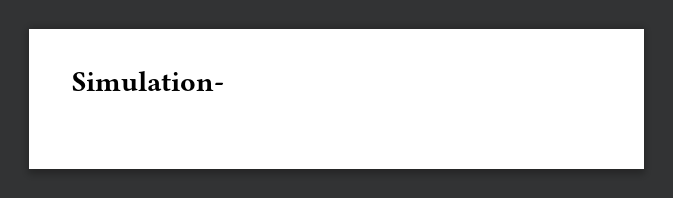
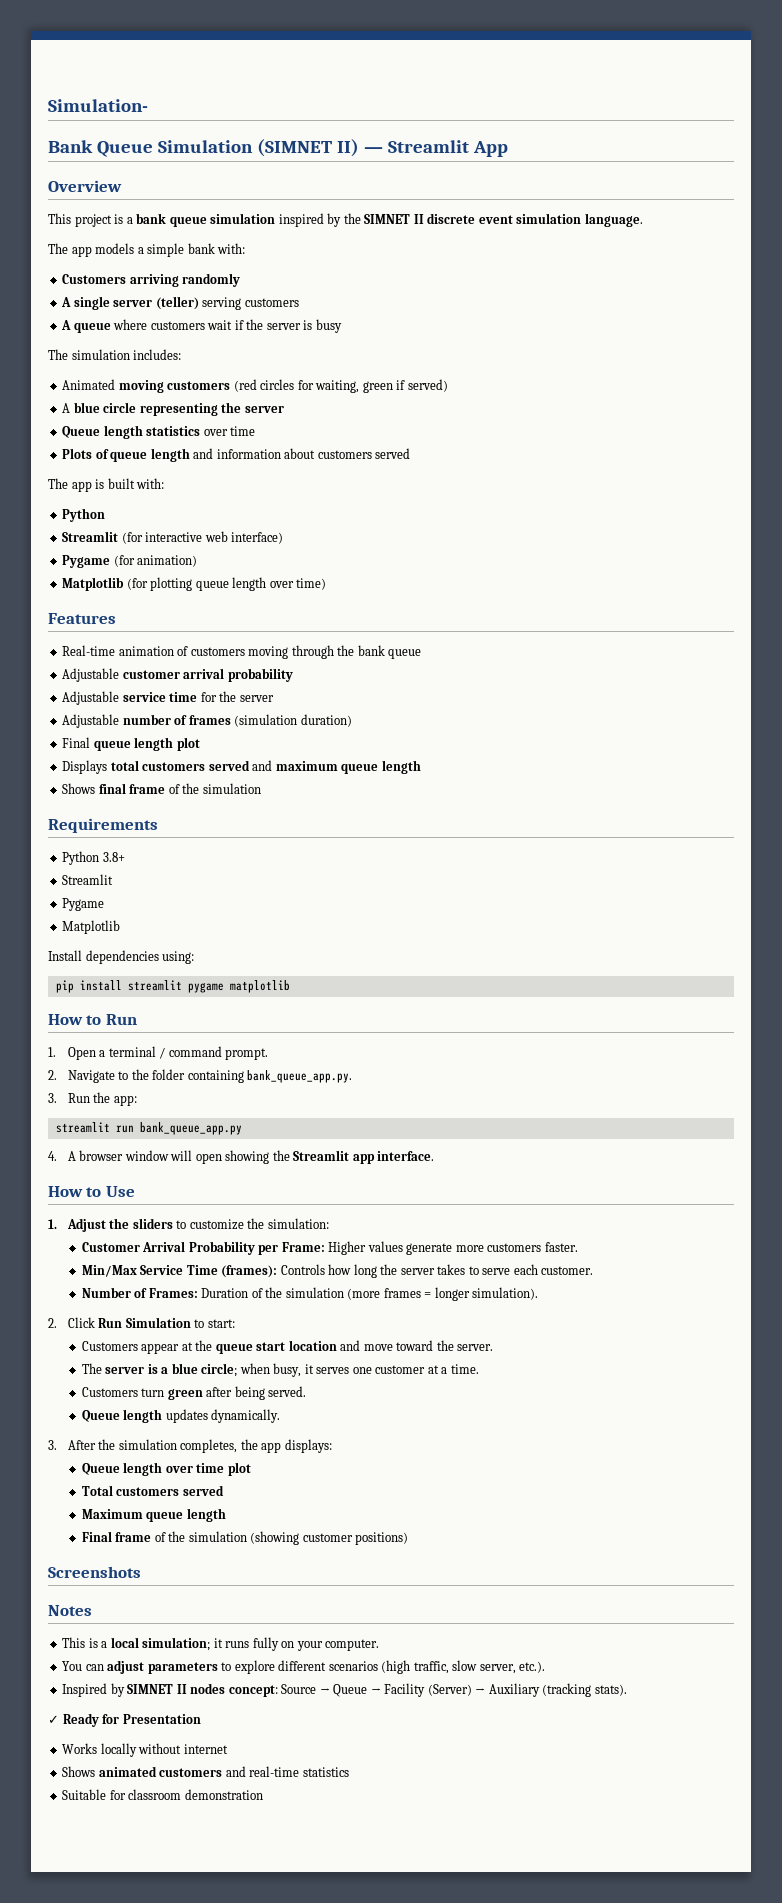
(224, 81) none -> [48,139,508,157] [48,180,122,192] [48,213,643,227] [48,243,246,257] [62,273,241,287] [61,296,299,310] [61,319,342,333] [48,349,182,360] [62,379,448,393] [62,402,284,416] [62,425,256,439] [62,448,411,462] [48,478,165,492] [62,508,106,522] [62,531,284,544] [62,555,198,568] [62,577,327,591] [48,613,116,624] [62,645,422,659] [62,668,293,682] [62,691,274,705] [62,714,352,728] [62,737,200,751] [62,760,421,774] [62,783,261,794] [48,818,158,833] [62,851,125,865] [62,874,114,885] [62,898,105,911] [62,920,121,934] [48,950,195,964] [55,980,290,993] [48,1014,137,1025] [48,1046,269,1060] [48,1069,353,1083] [48,1092,137,1106] [55,1122,242,1135] [48,1150,435,1164] [48,1186,135,1197] [48,1218,329,1232] [81,1241,578,1255] [81,1264,594,1278] [81,1287,539,1301] [48,1317,235,1328] [81,1340,494,1354] [81,1363,479,1377] [81,1386,307,1400] [81,1409,281,1423] [48,1439,332,1453] [81,1462,251,1476] [81,1485,224,1496] [81,1508,226,1522] [81,1531,409,1545] [48,1566,141,1578] [48,1605,92,1616] [62,1637,380,1651] [62,1660,546,1674] [62,1683,627,1697] [48,1713,201,1727] [62,1743,228,1757] [62,1766,349,1777] [62,1789,263,1800] // Bank Queue Simulation (SIMNET II) — Streamlit App // Overview // This project is a bank queue simulation inspired by the SIMNET II discrete event simulation language. // The app models a simple bank with: // Customers arriving randomly // A single server (teller) serving customers // A queue where customers wait if the server is busy // The simulation includes: // Animated moving customers (red circles for waiting, green if served) // A blue circle representing the server // Queue length statistics over time // Plots of queue length and information about customers served // The app is built with: // Python // Streamlit (for interactive web interface) // Pygame (for animation) // Matplotlib (for plotting queue length over time) // Features // Real-time animation of customers moving through the bank queue // Adjustable customer arrival probability // Adjustable service time for the server // Adjustable number of frames (simulation duration) // Final queue length plot // Displays total customers served and maximum queue length // Shows final frame of the simulation // Requirements // Python 3.8+ // Streamlit // Pygame // Matplotlib // Install dependencies using: // pip install streamlit pygame matplotlib // How to Run // 1. Open a terminal / command prompt. // 2. Navigate to the folder containing bank_queue_app.py. // 3. Run the app: // streamlit run bank_queue_app.py // 4. A browser window will open showing the Streamlit app interface. // How to Use // 1. Adjust the sliders to customize the simulation: // Customer Arrival Probability per Frame: Higher values generate more customers faster. // Min/Max Service Time (frames): Controls how long the server takes to serve each customer. // Number of Frames: Duration of the simulation (more frames = longer simulation). // 2. Click Run Simulation to start: // Customers appear at the queue start location and move toward the server. // The server is a blue circle; when busy, it serves one customer at a time. // Customers turn green after being served. // Queue length updates dynamically. // 3. After the simulation completes, the app displays: // Queue length over time plot // Total customers served // Maximum queue length // Final frame of the simulation (showing customer positions) // Screenshots // Notes // This is a local simulation; it runs fully on your computer. // You can adjust parameters to explore different scenarios (high traffic, slow server, etc.). // Inspired by SIMNET II nodes concept: Source → Queue → Facility (Server) → Auxiliary (tracking stats). // ✓ Ready for Presentation // Works locally without internet // Shows animated customers and real-time statistics // Suitable for classroom demonstration

